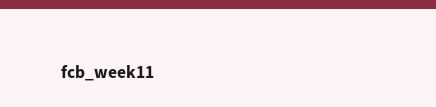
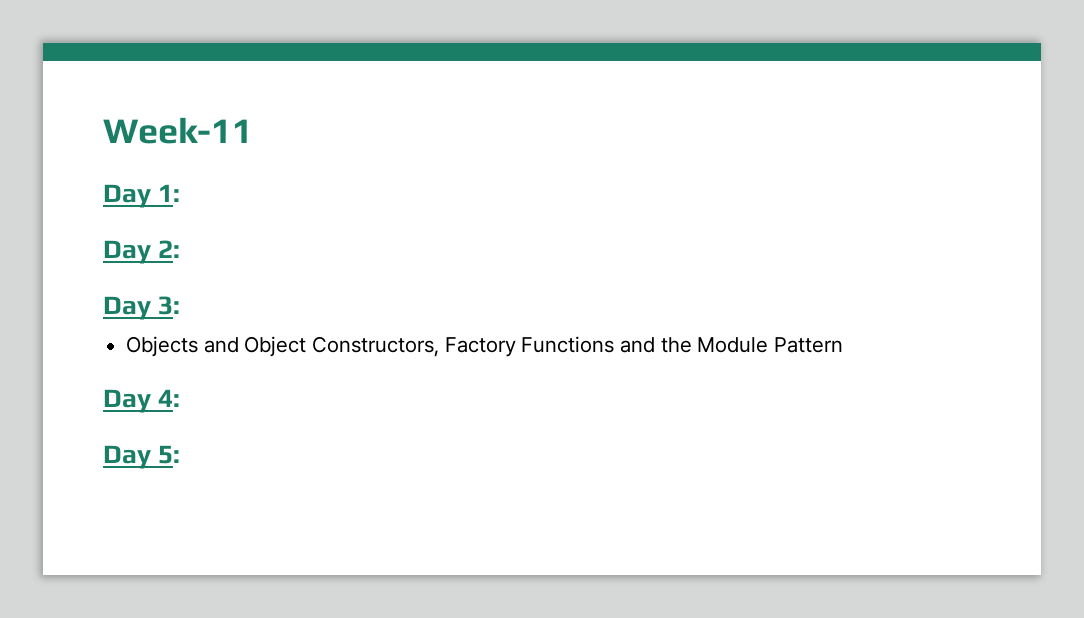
[61,65,154,81] fcb_week11 -> [103,117,253,144] [103,184,181,208] [103,240,181,264] [103,296,181,320] [126,336,844,357] [103,389,181,413] [103,445,181,469] Week-11 // Day 1: // Day 2: // Day 3: // Objects and Object Constructors, Factory Functions and the Module Pattern // Day 4: // Day 5:

